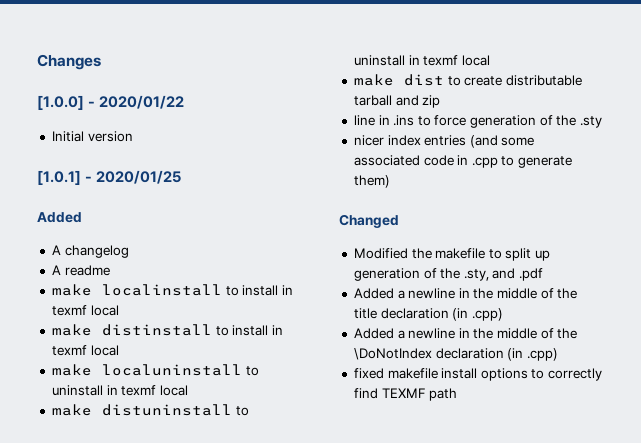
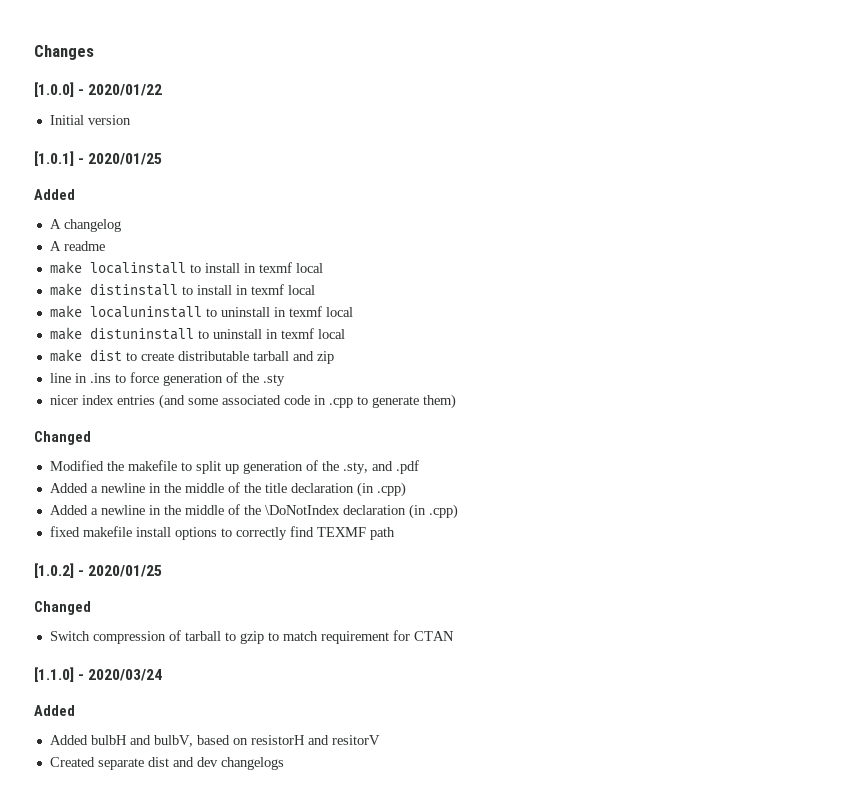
(458, 394) none -> [34,563,163,578] [34,601,91,615] [49,630,454,644] [34,667,163,682] [34,705,75,716] [49,735,380,747] [49,757,284,770] // [1.0.2] - 2020/01/25 // Changed // Switch compression of tarball to gzip to match requirement for CTAN // [1.1.0] - 2020/03/24 // Added // Added bulbH and bulbV, based on resistorH and resitorV // Created separate dist and dev changelogs

